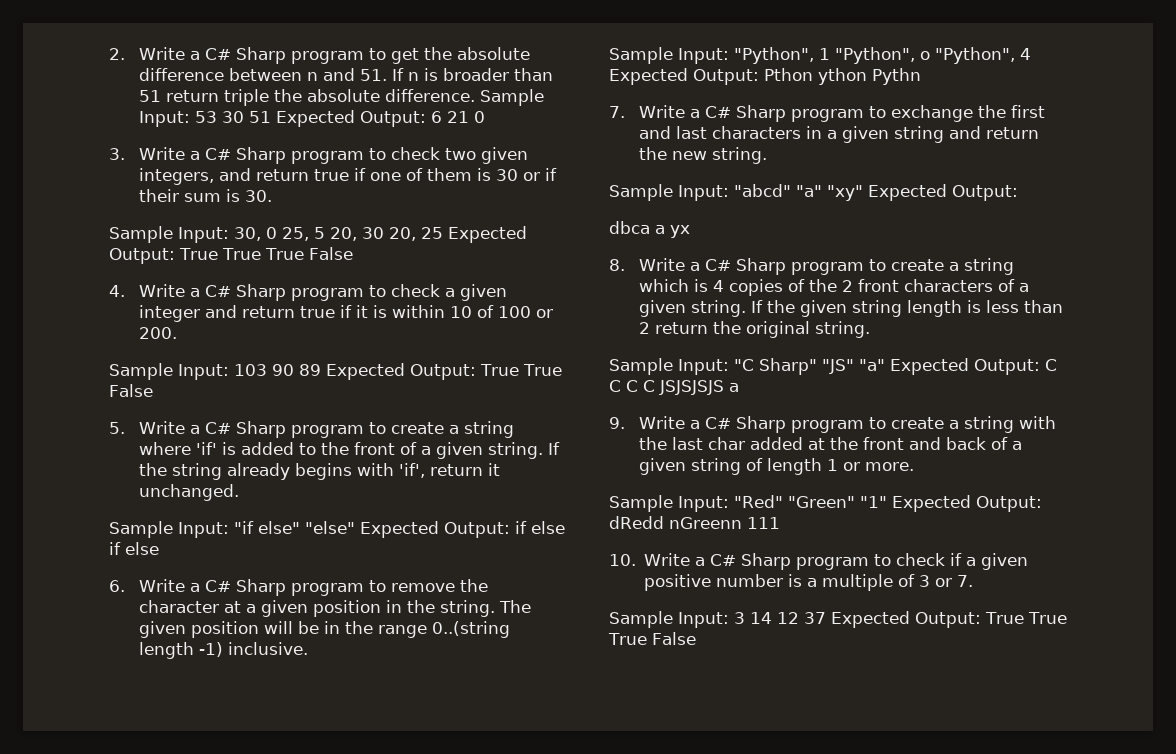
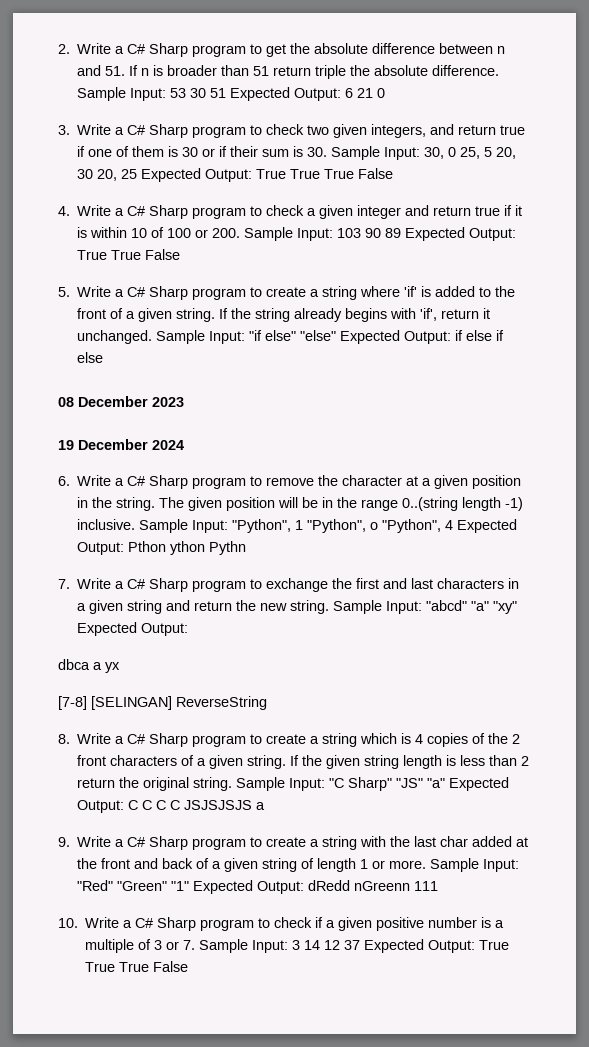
(272, 196) // -> (328, 152) none
(177, 333) // -> (241, 233) none
(239, 492) // -> (153, 337) none
(159, 548) none -> [58,396,184,407] [58,439,184,450] // 08 December 2023 // 19 December 2024
(308, 648) // -> (136, 524) none
(767, 155) // -> (330, 607) none
(690, 231) none -> [58,696,267,710] // [7-8] [SELINGAN] ReverseString
(870, 329) // -> (233, 784) none
(914, 466) // -> (427, 864) none
(974, 581) // -> (196, 945) none

